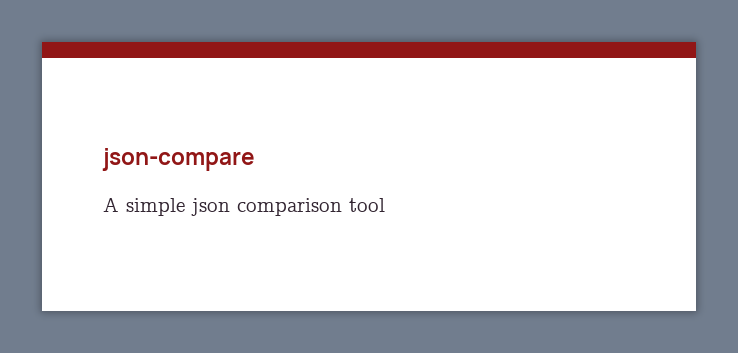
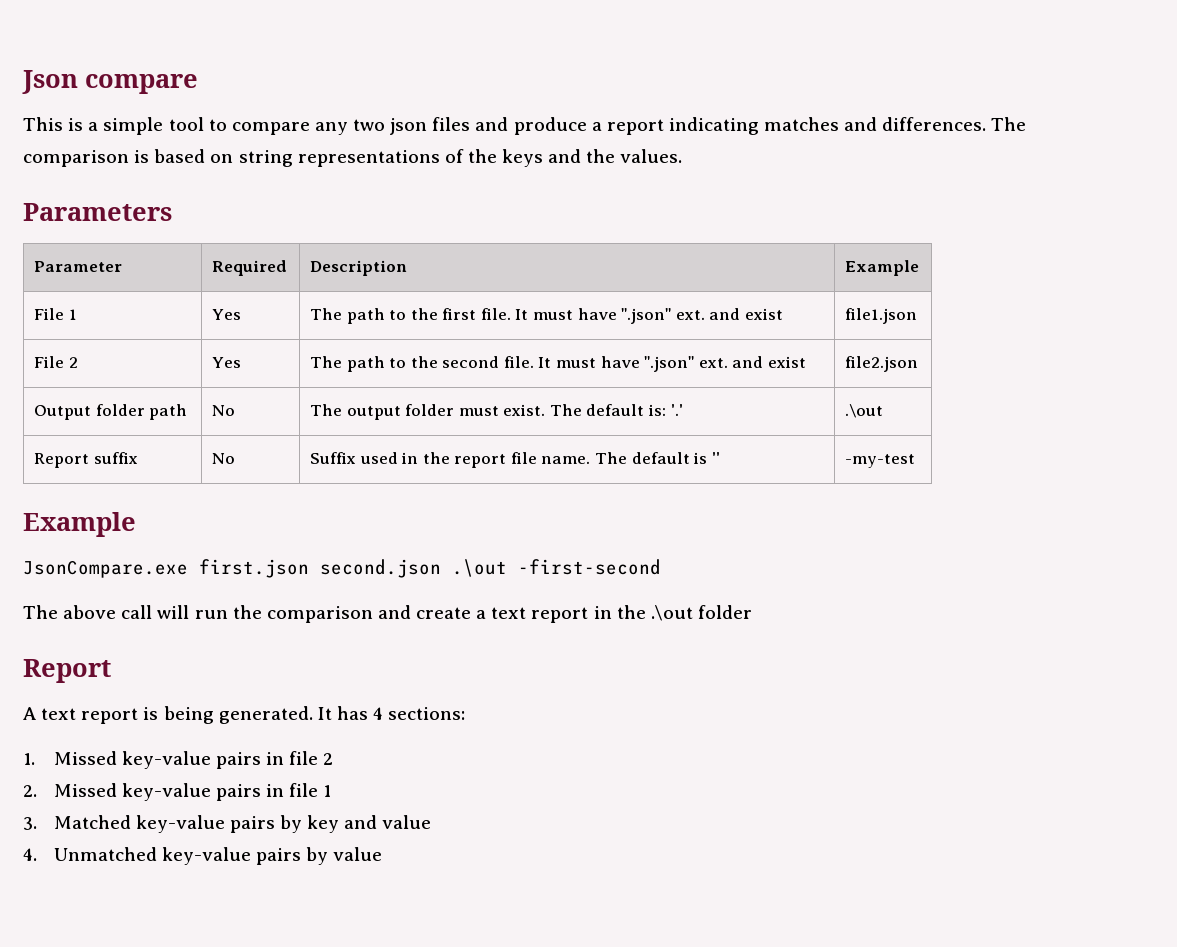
[102,148,255,171] [103,197,385,216] json-compare // A simple json comparison tool -> [22,70,198,94] [23,117,1027,135] [23,149,683,167] [23,203,172,221] [33,261,122,272] [211,260,287,276] [309,260,407,276] [844,260,919,276] [33,308,77,320] [211,309,241,320] [309,308,784,324] [844,308,917,324] [33,356,78,368] [211,357,241,368] [309,356,807,372] [844,356,918,372] [33,404,188,420] [211,405,235,416] [309,404,683,420] [844,404,883,418] [33,452,138,468] [211,453,235,464] [309,452,720,468] [844,454,915,468] [23,512,136,537] [23,559,661,578] [23,605,752,623] [23,659,111,683] [23,706,466,724] [23,751,334,769] [23,783,332,801] [23,815,432,833] [23,847,383,865] Json compare // This is a simple tool to compare any two json files and produce a report indicating matches and differences. The comparison is based on string representations of the keys and the values. // Parameters // Parameter | Required | Description | Example // File 1 | Yes | The path to the first file. It must have ".json" ext. and exist | file1.json // File 2 | Yes | The path to the second file. It must have ".json" ext. and exist | file2.json // Output folder path | No | The output folder must exist. The default is: '.' | .\out // Report suffix | No | Suffix used in the report file name. The default is '' | -my-test // Example // JsonCompare.exe first.json second.json .\out -first-second // The above call will run the comparison and create a text report in the .\out folder // Report // A text report is being generated. It has 4 sections: // 1. Missed key-value pairs in file 2 // 2. Missed key-value pairs in file 1 // 3. Matched key-value pairs by key and value // 4. Unmatched key-value pairs by value

